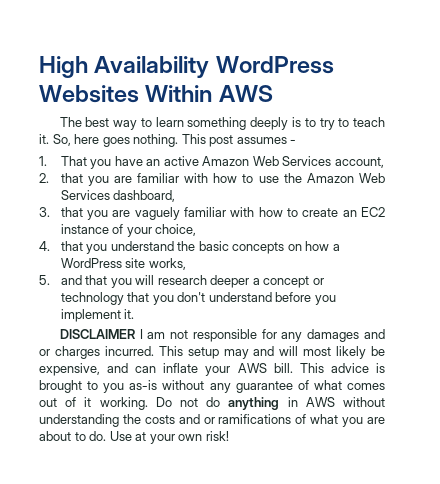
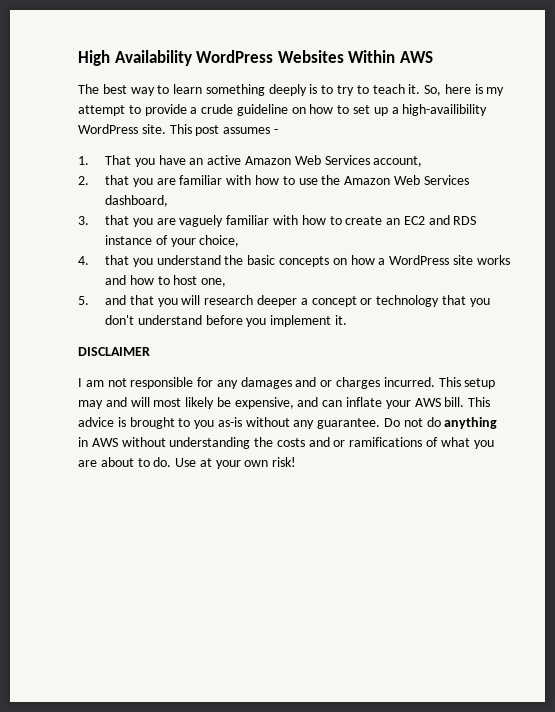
[102,134,179,147] goes nothing. -> [474,84,505,96] [78,104,488,116] [78,124,166,134] is my attempt to provide a crude guideline on how to set up a high-availibility WordPress site.
(385, 212) none -> [428,215,477,225] and RDS
[148,258,186,270] works, -> [476,255,510,265] [105,275,227,287] works and how to host one,
(136, 334) none -> (150, 351) //
[235,380,385,393] [39,397,148,410] guarantee of what comes out of it working. -> [317,418,381,429] guarantee.

